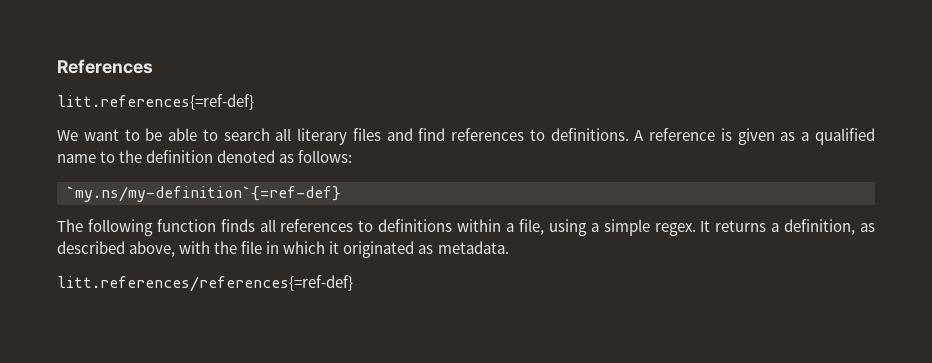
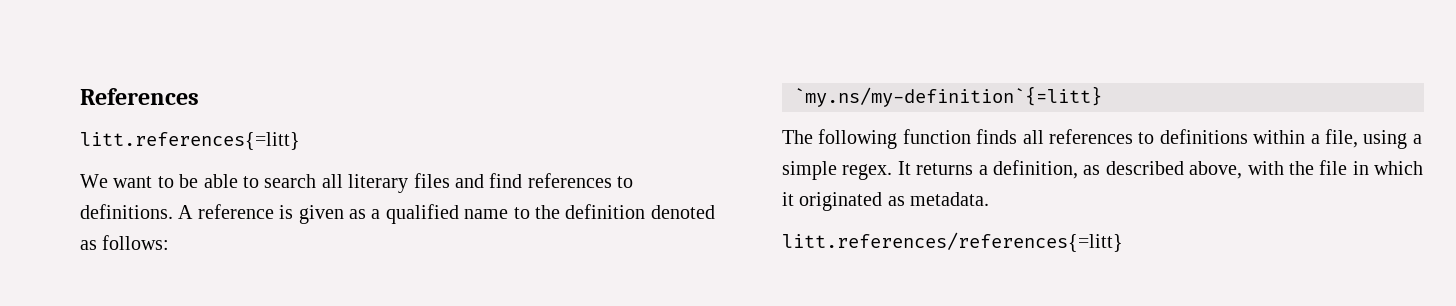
[57,94,254,110] litt.references{=ref-def} -> [80,132,300,150] litt.references{=litt}
[66,186,341,202] `my.ns/my-definition`{=ref-def} -> [794,86,1102,107] `my.ns/my-definition`{=litt}
[57,275,353,292] litt.references/references{=ref-def} -> [782,232,1123,252] litt.references/references{=litt}

